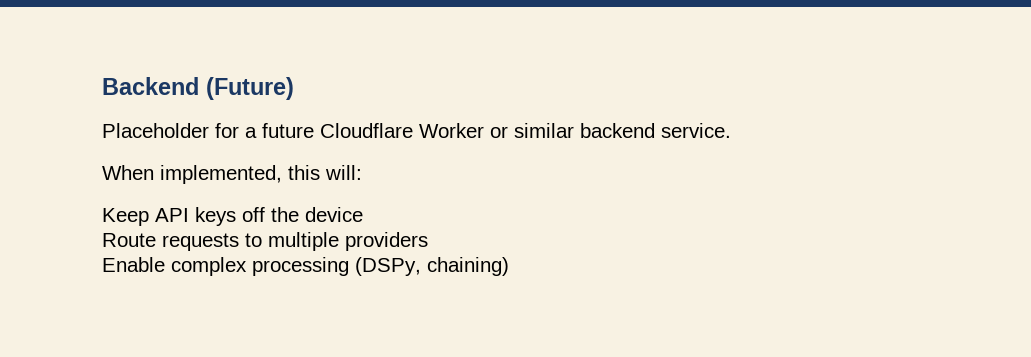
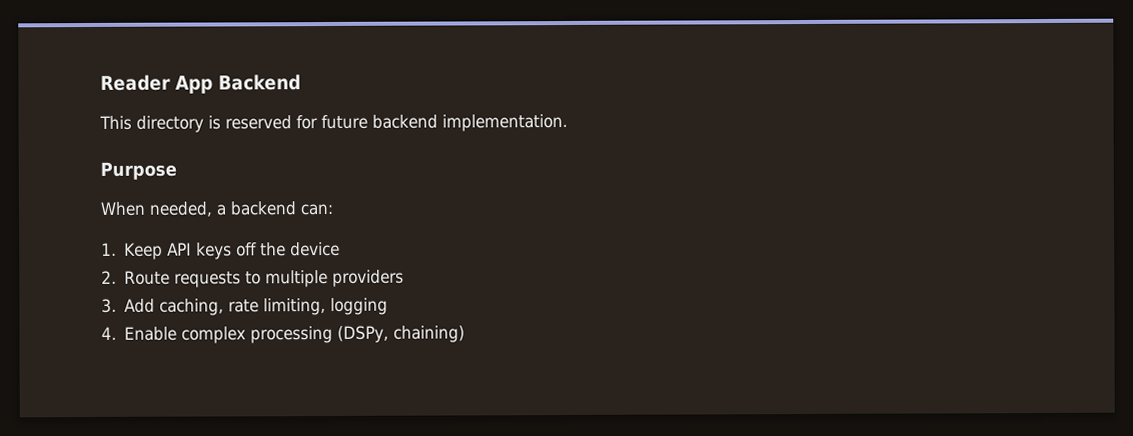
(102, 86) none -> [100,74,213,94] Reader App
[206,77,294,100] [102,123,731,138] [102,165,362,184] (Future) // Placeholder for a future Cloudflare Worker or similar backend service. // When implemented, this will: // -> [99,113,568,133] [100,161,177,180] [100,201,333,217] [101,242,117,256] // This directory is reserved for future backend implementation. // Purpose // When needed, a backend can: // 1.
(363, 214) none -> [101,270,117,284] 2.
(428, 241) none -> [101,297,389,316] [101,326,117,340] 3. Add caching, rate limiting, logging // 4.

